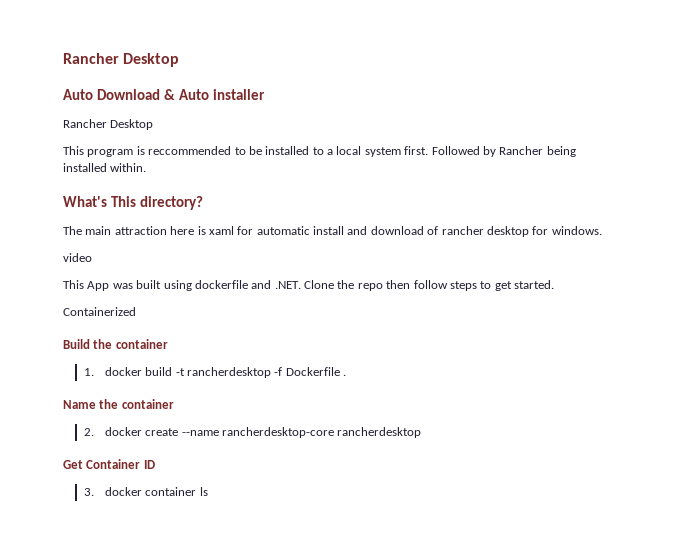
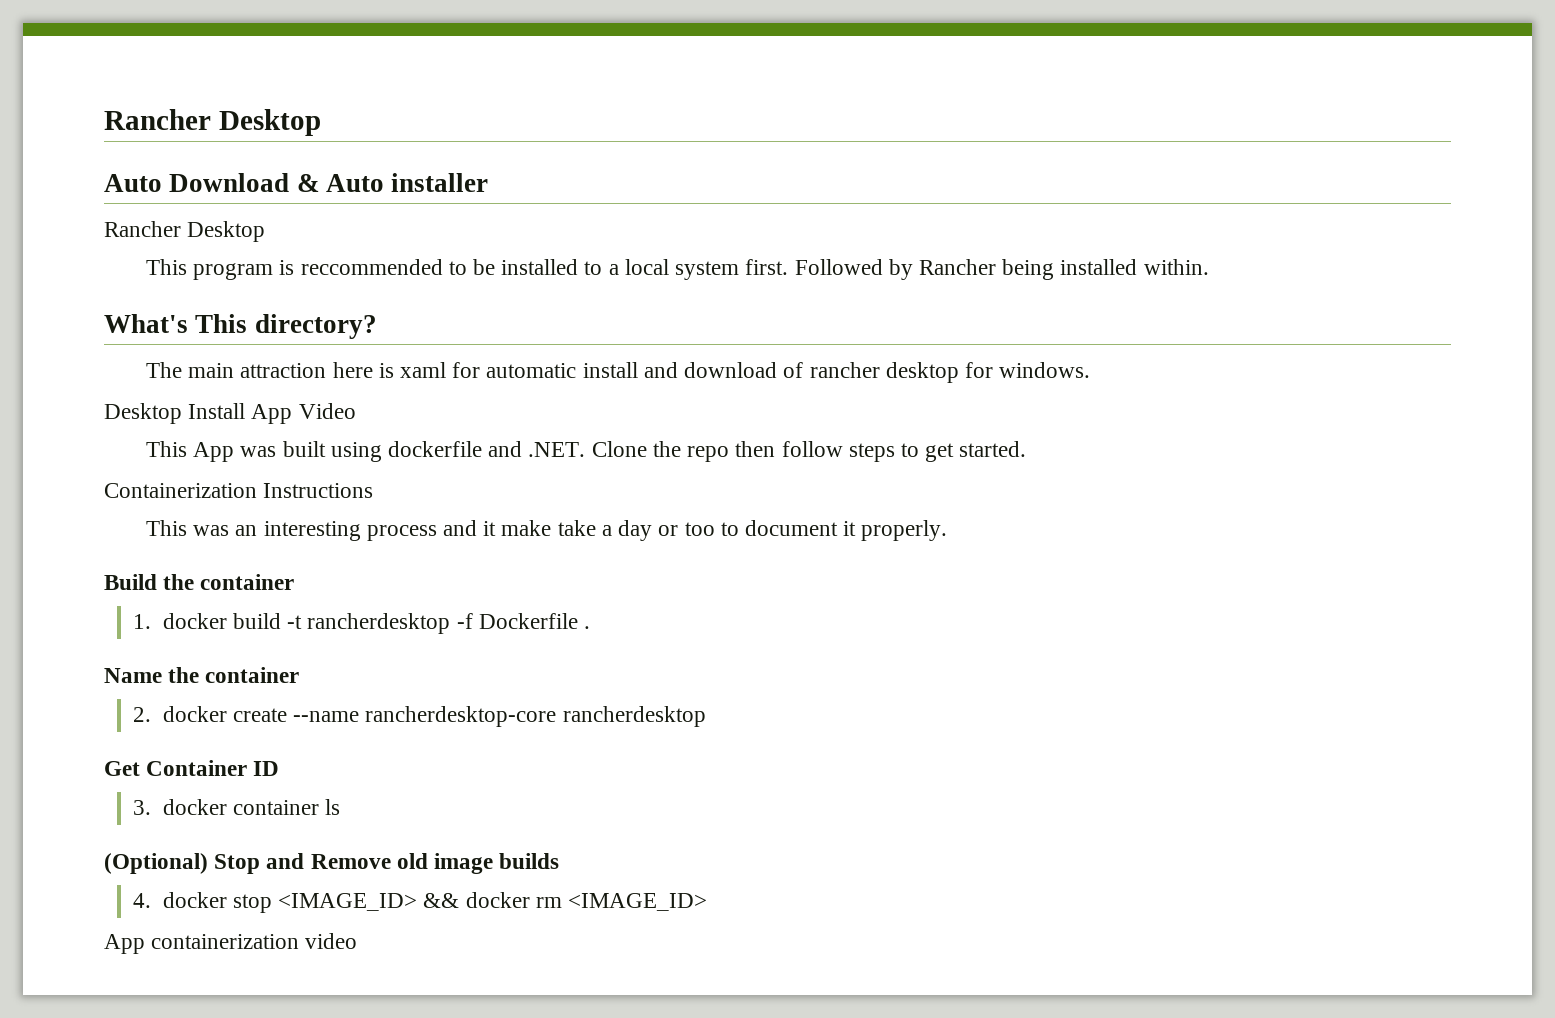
[63,253,92,262] video -> [104,403,356,424] Desktop Install App Video
[63,307,136,316] Containerized -> [104,483,374,498] [145,520,948,541] Containerization Instructions // This was an interesting process and it make take a day or too to document it properly.
(208, 491) none -> [104,853,560,874] [133,892,708,913] [104,933,358,954] // (Optional) Stop and Remove old image builds // 4. docker stop <IMAGE_ID> && docker rm <IMAGE_ID> // App containerization video

